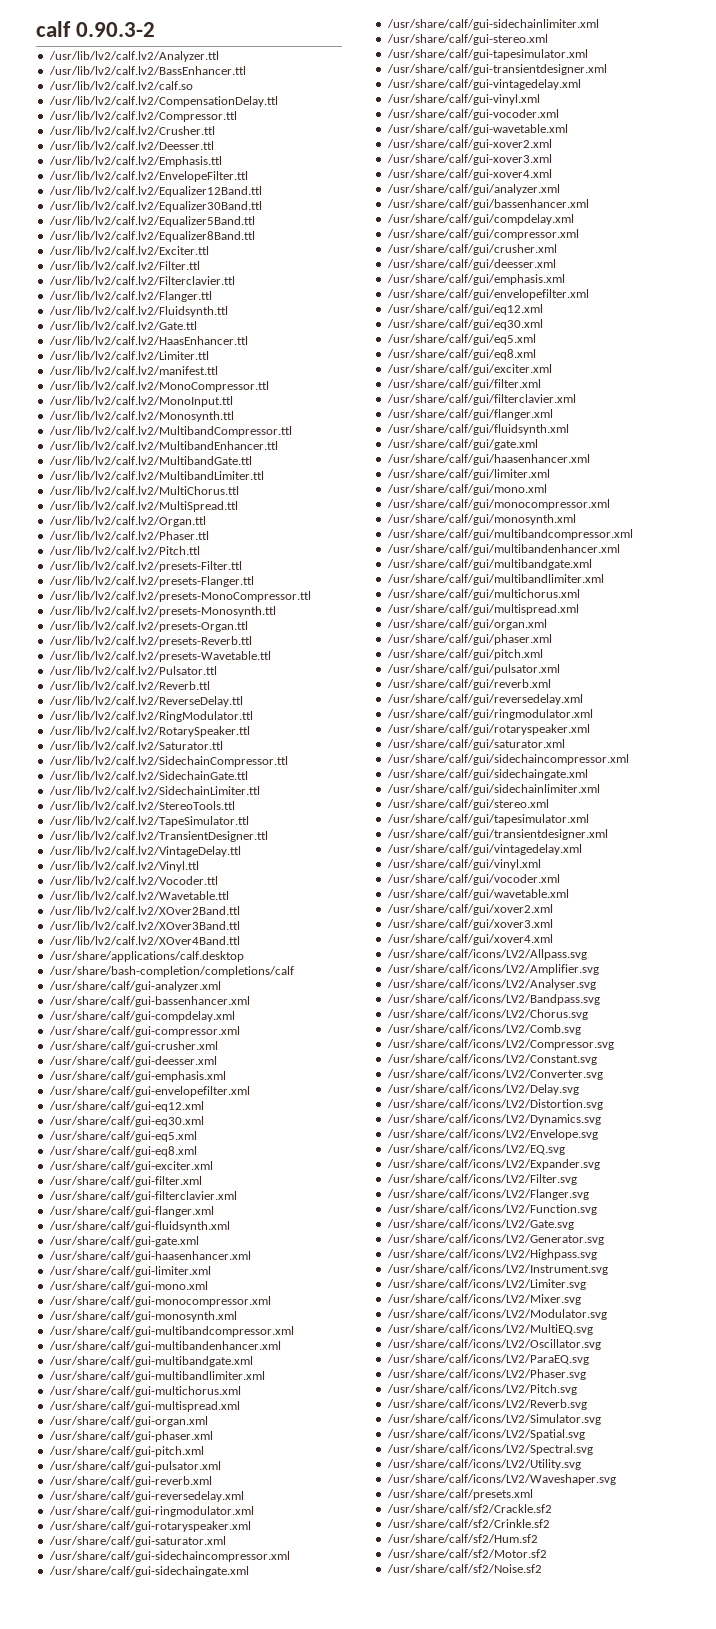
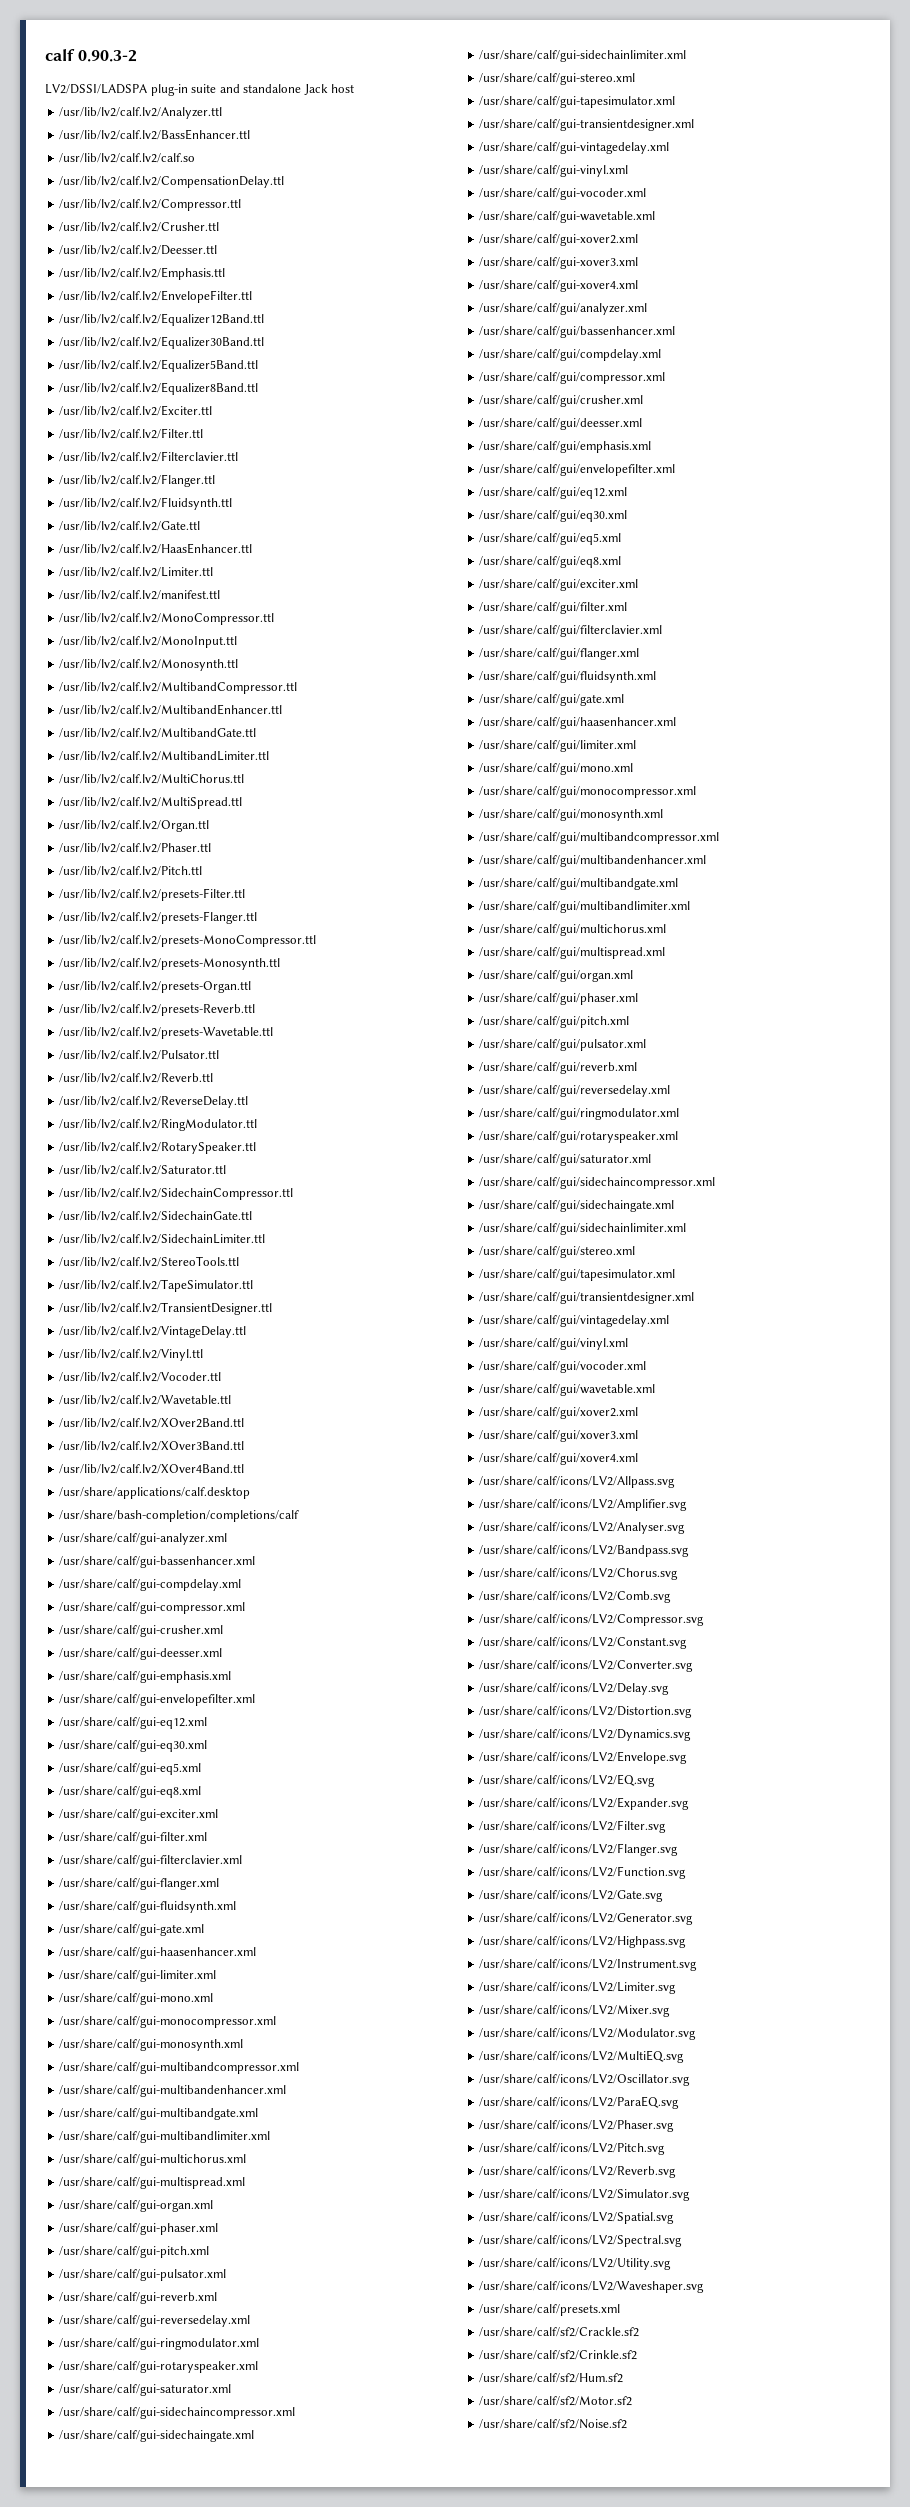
(156, 29) none -> [45,84,355,96] // LV2/DSSI/LADSPA plug-in suite and standalone Jack host

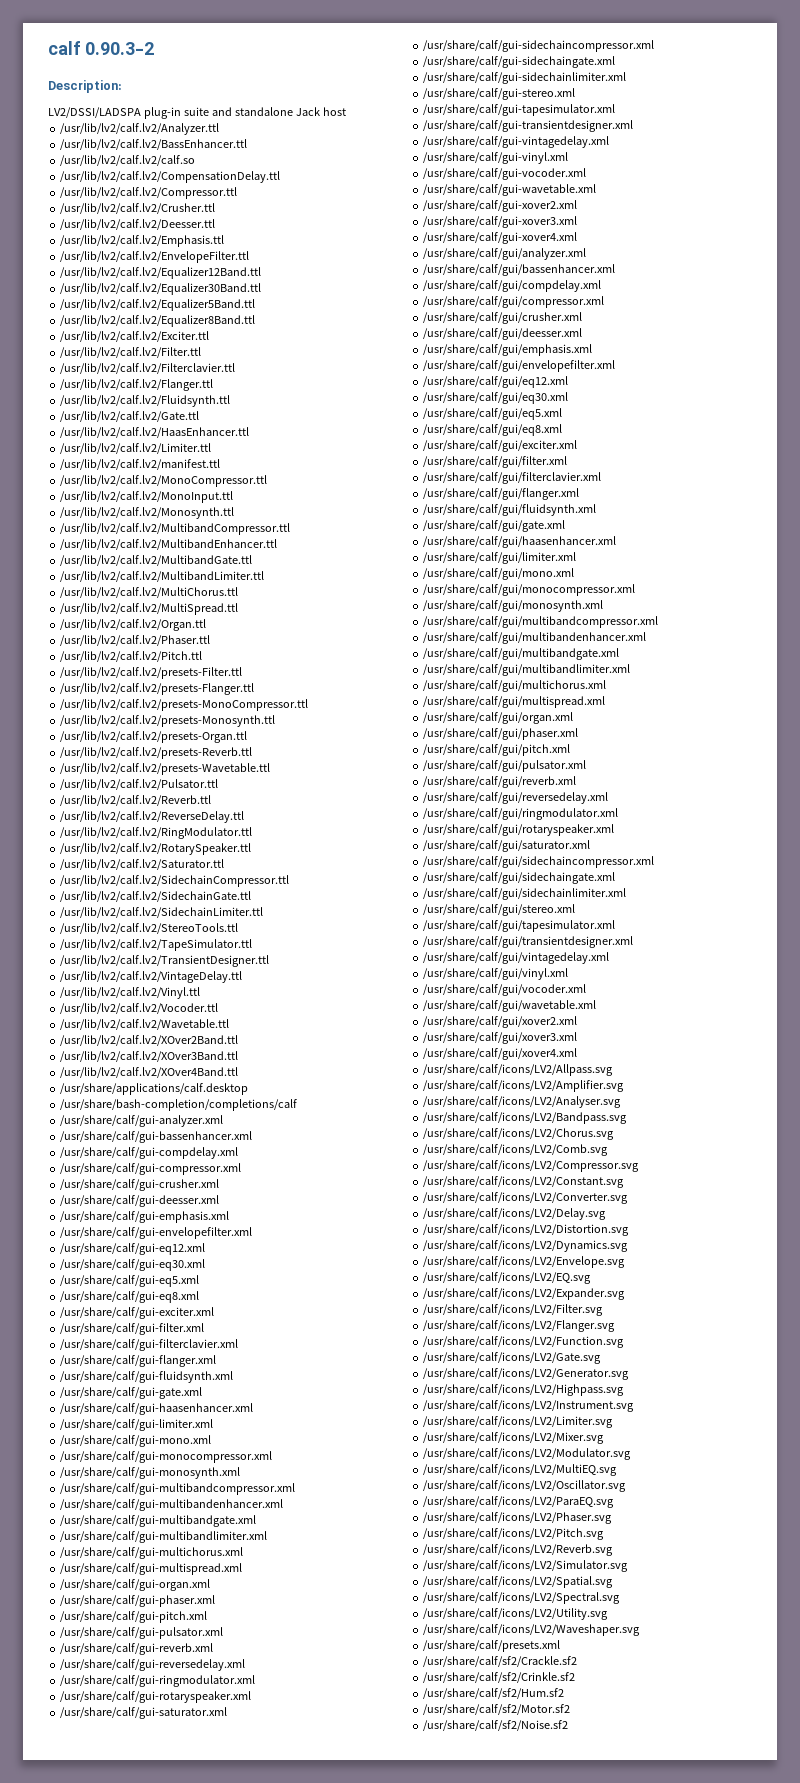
(137, 56) none -> [48,80,122,93] // Description:

